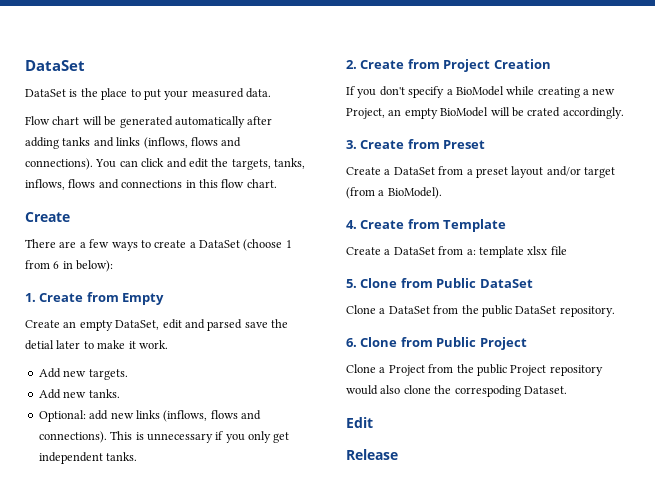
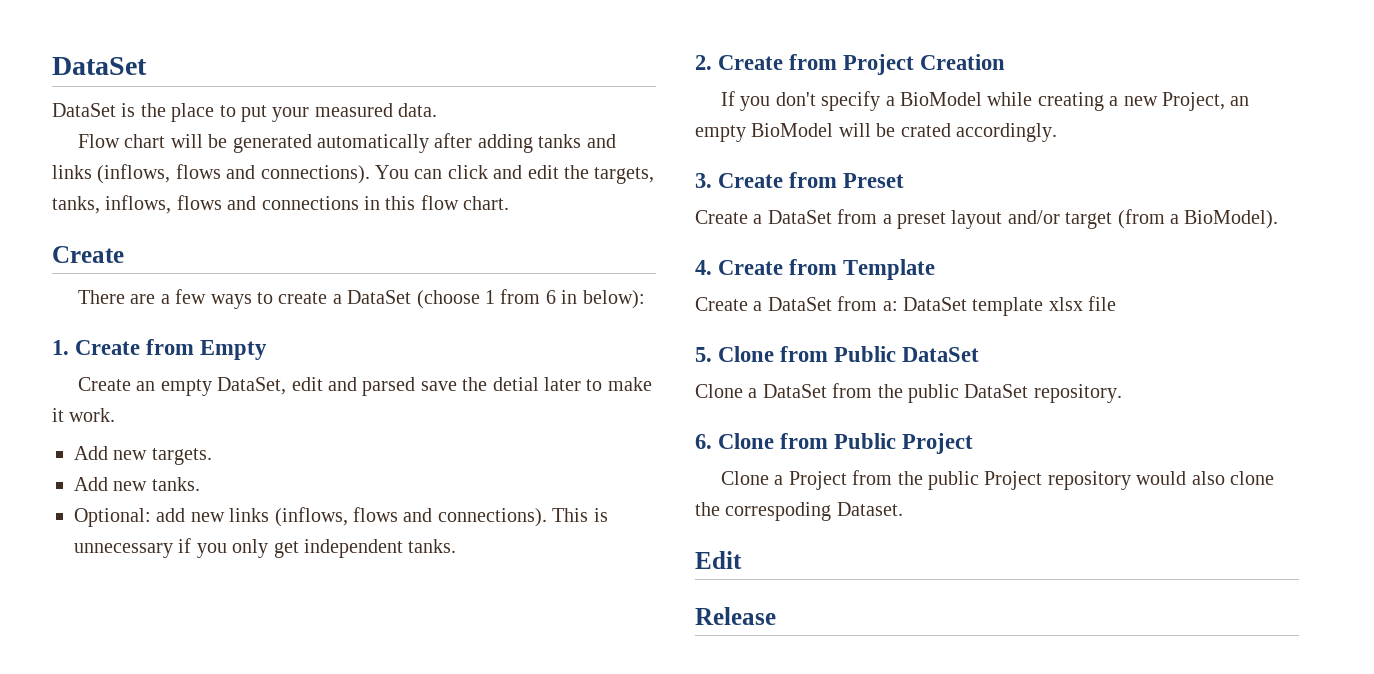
(476, 252) none -> [903,297,967,311] DataSet

